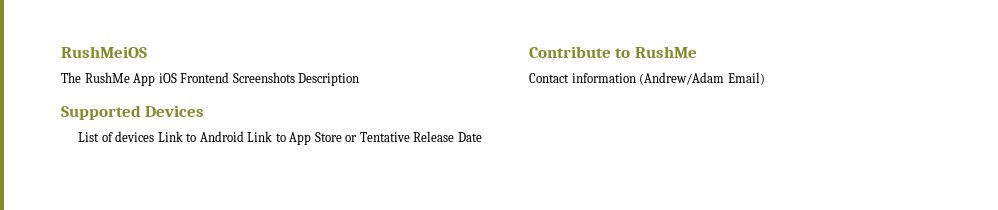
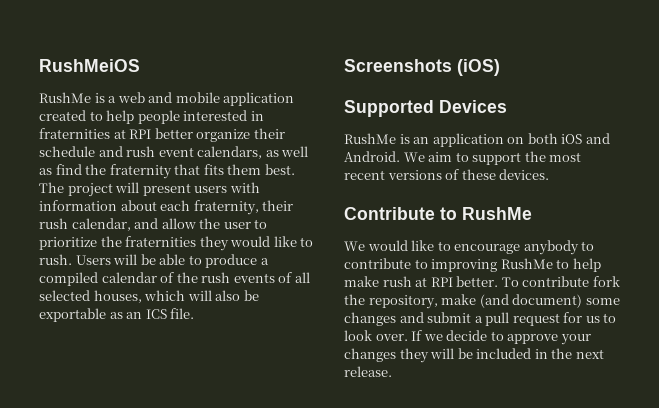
[61,72,360,86] [61,105,205,120] [78,131,482,145] [529,46,697,58] [529,72,765,85] The RushMe App iOS Frontend Screenshots Description // Supported Devices // List of devices Link to Android Link to App Store or Tentative Release Date // Contribute to RushMe // Contact information (Andrew/Adam Email) -> [39,92,295,106] [39,110,264,124] [39,128,285,142] [39,146,309,159] [39,164,295,179] [39,182,260,197] [39,200,294,215] [39,218,268,231] [39,236,314,251] [39,254,269,268] [39,272,310,286] [39,290,259,303] [39,308,195,322] [344,59,500,76] [344,100,507,117] [344,133,610,147] [344,151,582,165] [344,169,550,180] [344,207,532,220] [344,240,595,255] [344,258,601,272] [344,276,620,287] [344,294,620,309] [344,312,617,326] [344,330,591,345] [344,348,604,363] [344,366,392,377] RushMe is a web and mobile application created to help people interested in fraternities at RPI better organize their schedule and rush event calendars, as well as find the fraternity that fits them best. The project will present users with information about each fraternity, their rush calendar, and allow the user to prioritize the fraternities they would like to rush. Users will be able to produce a compiled calendar of the rush events of all selected houses, which will also be exportable as an ICS file. // Screenshots (iOS) // Supported Devices // RushMe is an application on both iOS and Android. We aim to support the most recent versions of these devices. // Contribute to RushMe // We would like to encourage anybody to contribute to improving RushMe to help make rush at RPI better. To contribute fork the repository, make (and document) some changes and submit a pull request for us to look over. If we decide to approve your changes they will be included in the next release.

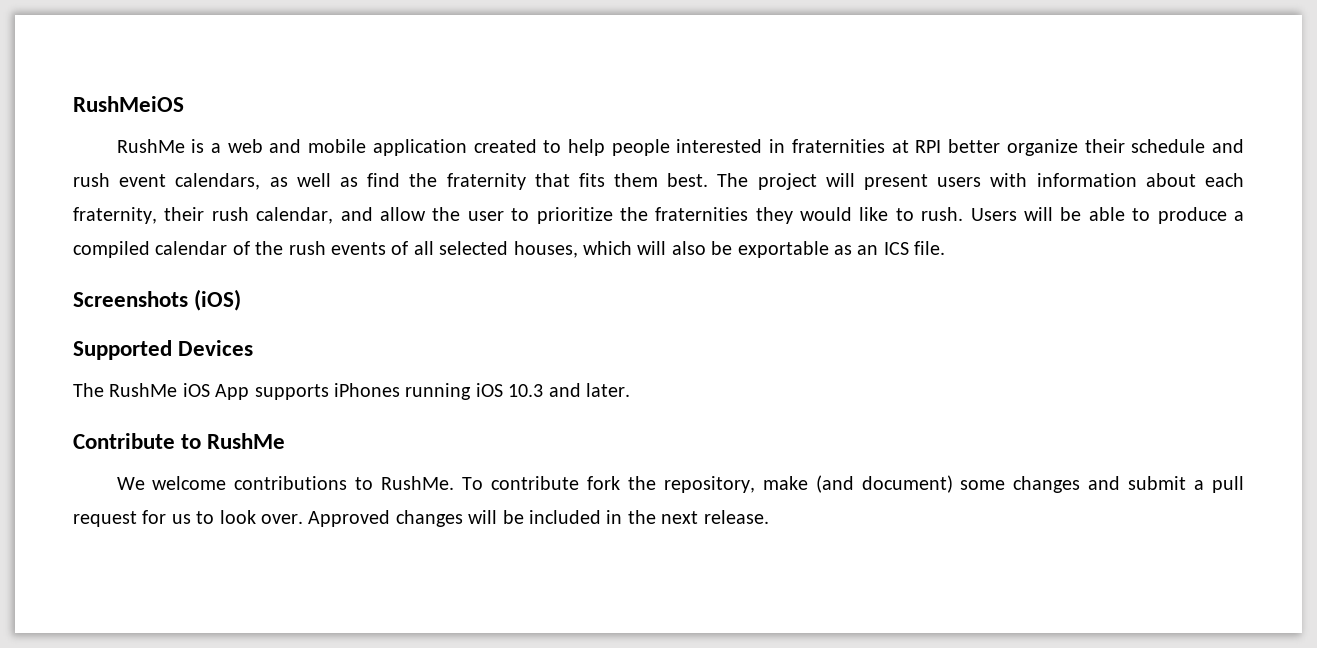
[344,133,610,147] [344,151,582,165] [344,169,550,180] [344,207,532,220] [344,240,595,255] [344,258,601,272] [344,276,499,287] RushMe is an application on both iOS and Android. We aim to support the most recent versions of these devices. // Contribute to RushMe // We would like to encourage anybody to contribute to improving RushMe to help make rush at RPI better. -> [73,383,630,400] [73,433,286,449] [116,476,455,490] The RushMe iOS App supports iPhones running iOS 10.3 and later. // Contribute to RushMe // We welcome contributions to RushMe.
[411,330,591,345] [344,348,429,363] If we decide to approve your changes they -> [308,510,463,527] Approved changes

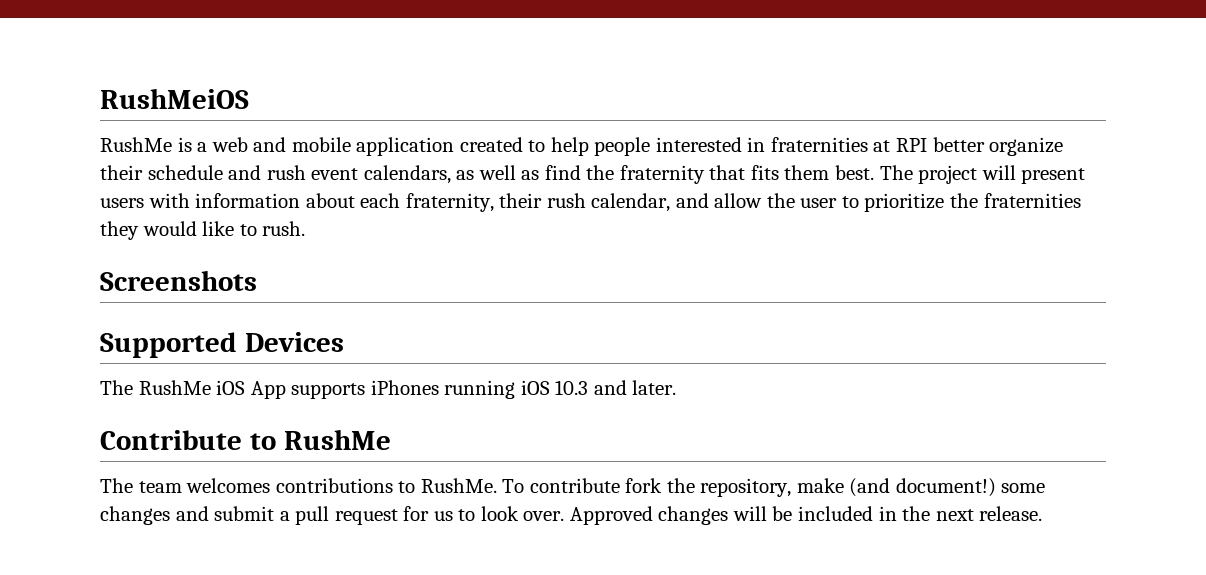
[970,207,1244,224] [73,241,946,258] Users will be able to produce a compiled calendar of the rush events of all selected houses, which will also be exportable as an ICS file. -> (306, 228) none
[194,289,242,311] (iOS) -> (257, 280) none
[116,476,227,490] We welcome -> [100,478,271,493] The team welcomes
[861,475,953,493] document) -> [895,478,996,497] document!)

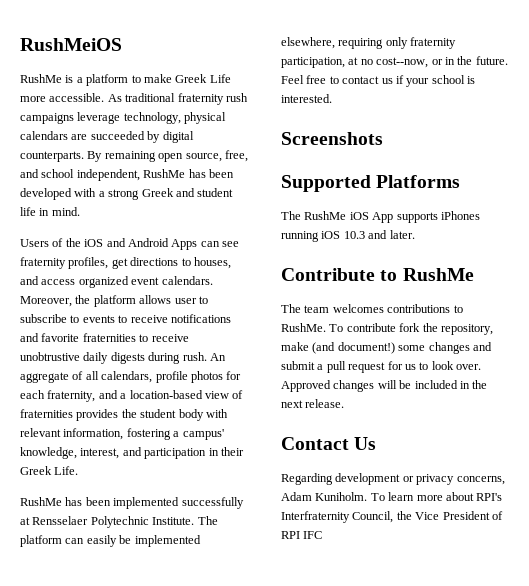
[211,137,1064,156] [100,165,1086,184] [100,193,1081,212] [100,221,306,240] web and mobile application created to help people interested in fraternities at RPI better organize their schedule and rush event calendars, as well as find the fraternity that fits them best. The project will present users with information about each fraternity, their rush calendar, and allow the user to prioritize the fraternities they would like to rush. -> [86,74,231,86] [20,93,248,105] [20,112,227,124] [20,131,194,143] [20,150,248,162] [20,169,234,181] [20,188,234,200] [20,207,80,216] [20,238,239,250] [20,257,231,269] [20,276,213,288] [20,295,208,307] [20,314,231,323] [20,333,189,342] [20,352,226,364] [20,371,242,383] [20,390,244,402] [20,409,228,421] [20,428,224,440] [20,447,244,459] [20,466,79,475] [20,497,244,509] [20,516,218,528] [20,535,201,547] [281,37,457,49] [281,56,508,68] [281,75,475,87] [281,94,332,103] platform to make Greek Life more accessible. As traditional fraternity rush campaigns leverage technology, physical calendars are succeeded by digital counterparts. By remaining open source, free, and school independent, RushMe has been developed with a strong Greek and student life in mind. // Users of the iOS and Android Apps can see fraternity profiles, get directions to houses, and access organized event calendars. Moreover, the platform allows user to subscribe to events to receive notifications and favorite fraternities to receive unobtrustive daily digests during rush. An aggregate of all calendars, profile photos for each fraternity, and a location-based view of fraternities provides the student body with relevant information, fostering a campus' knowledge, interest, and participation in their Greek Life. // RushMe has been implemented successfully at Rensselaer Polytechnic Institute. The platform can easily be implemented elsewhere, requiring only fraternity participation, at no cost--now, or in the future. Feel free to contact us if your school is interested.
[244,332,344,352] Devices -> [376,175,461,188] Platforms
(1043, 513) none -> [281,437,377,450] [281,473,505,485] [281,492,503,501] [281,511,503,523] [281,531,323,539] // Contact Us // Regarding development or privacy concerns, Adam Kuniholm. To learn more about RPI's Interfraternity Council, the Vice President of RPI IFC

